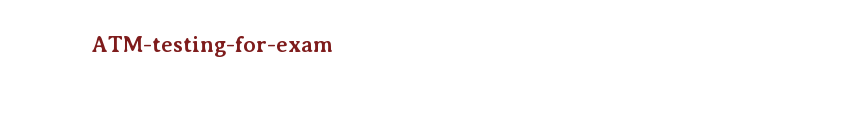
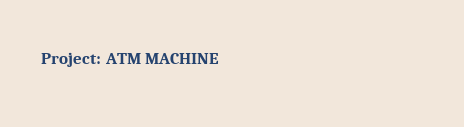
[92,36,333,57] ATM-testing-for-exam -> [41,52,220,67] Project: ATM MACHINE

